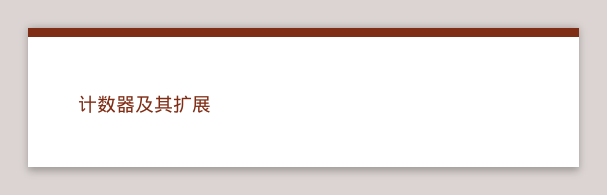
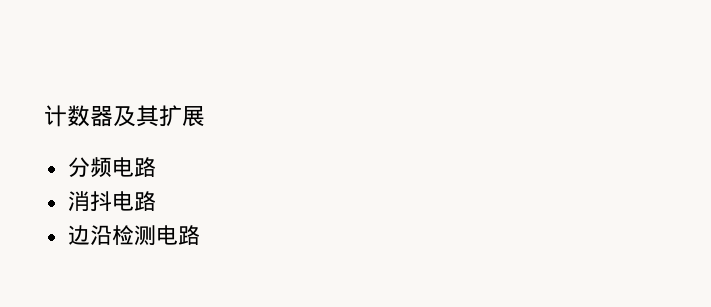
(211, 104) none -> [67,157,156,177] [67,191,156,211] [67,225,200,246] // 分频电路 // 消抖电路 // 边沿检测电路

